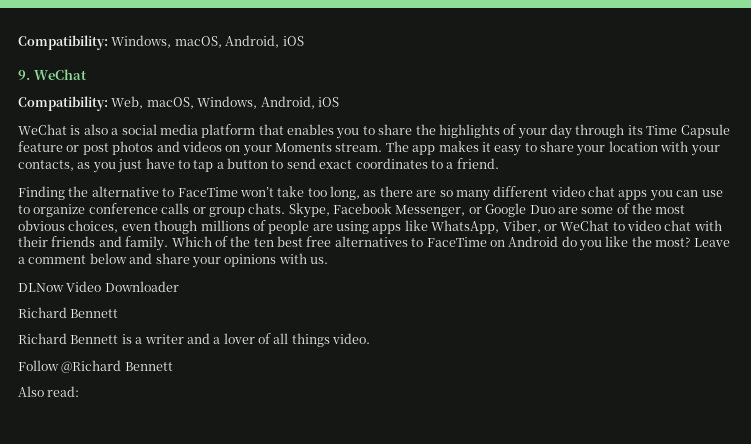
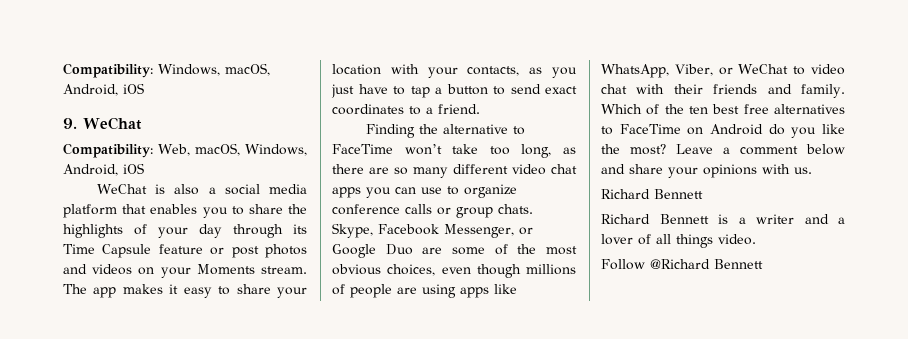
[18,281,179,292] // DLNow Video Downloader -> (812, 170) none
[18,386,80,397] // Also read: -> (763, 264) none

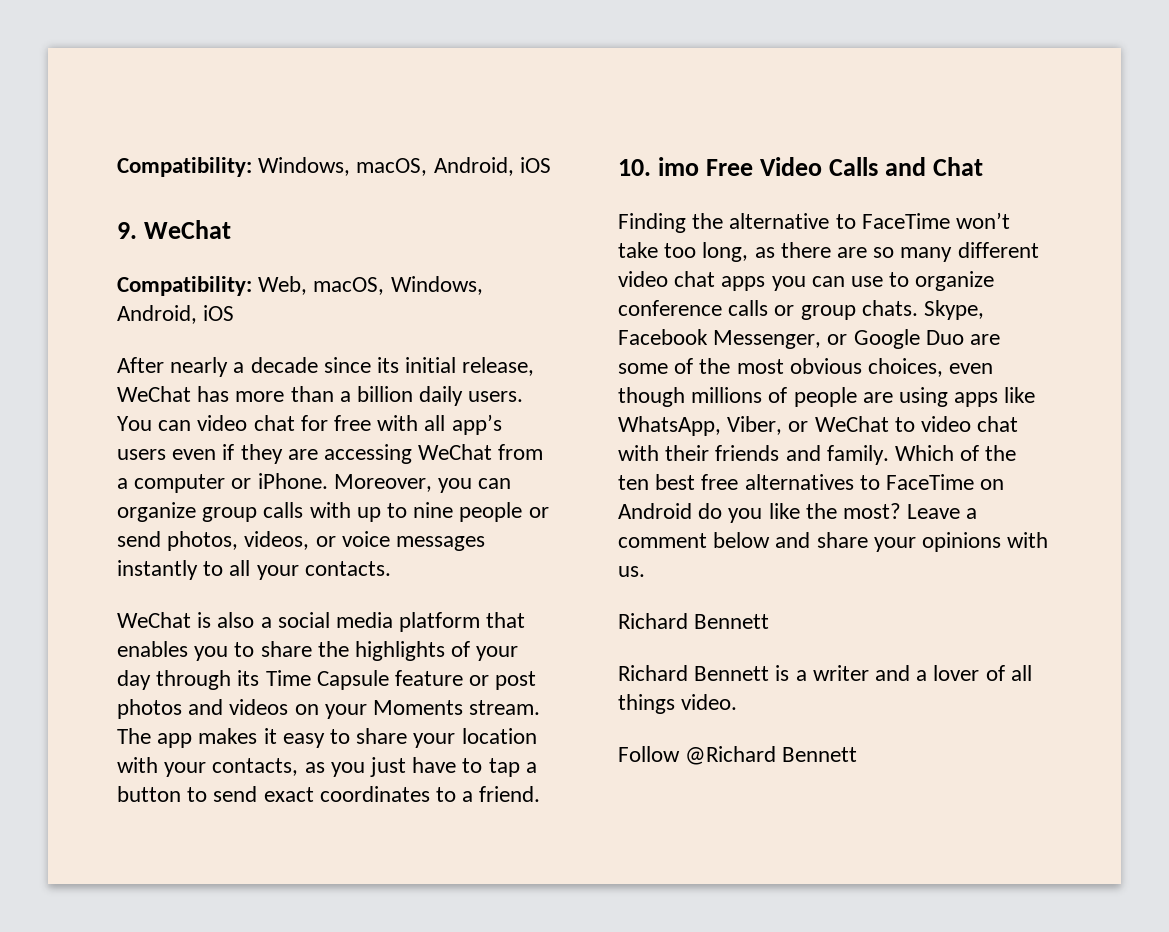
(144, 168) none -> [117,357,535,377] [117,386,524,406] [117,414,502,435] [117,444,544,464] [117,473,512,493] [117,502,549,522] [117,531,486,551] [117,560,391,580] // After nearly a decade since its initial release, WeChat has more than a billion daily users. You can video chat for free with all app’s users even if they are accessing WeChat from a computer or iPhone. Moreover, you can organize group calls with up to nine people or send photos, videos, or voice messages instantly to all your contacts.
(480, 109) none -> [618,157,984,176] // 10. imo Free Video Calls and Chat

